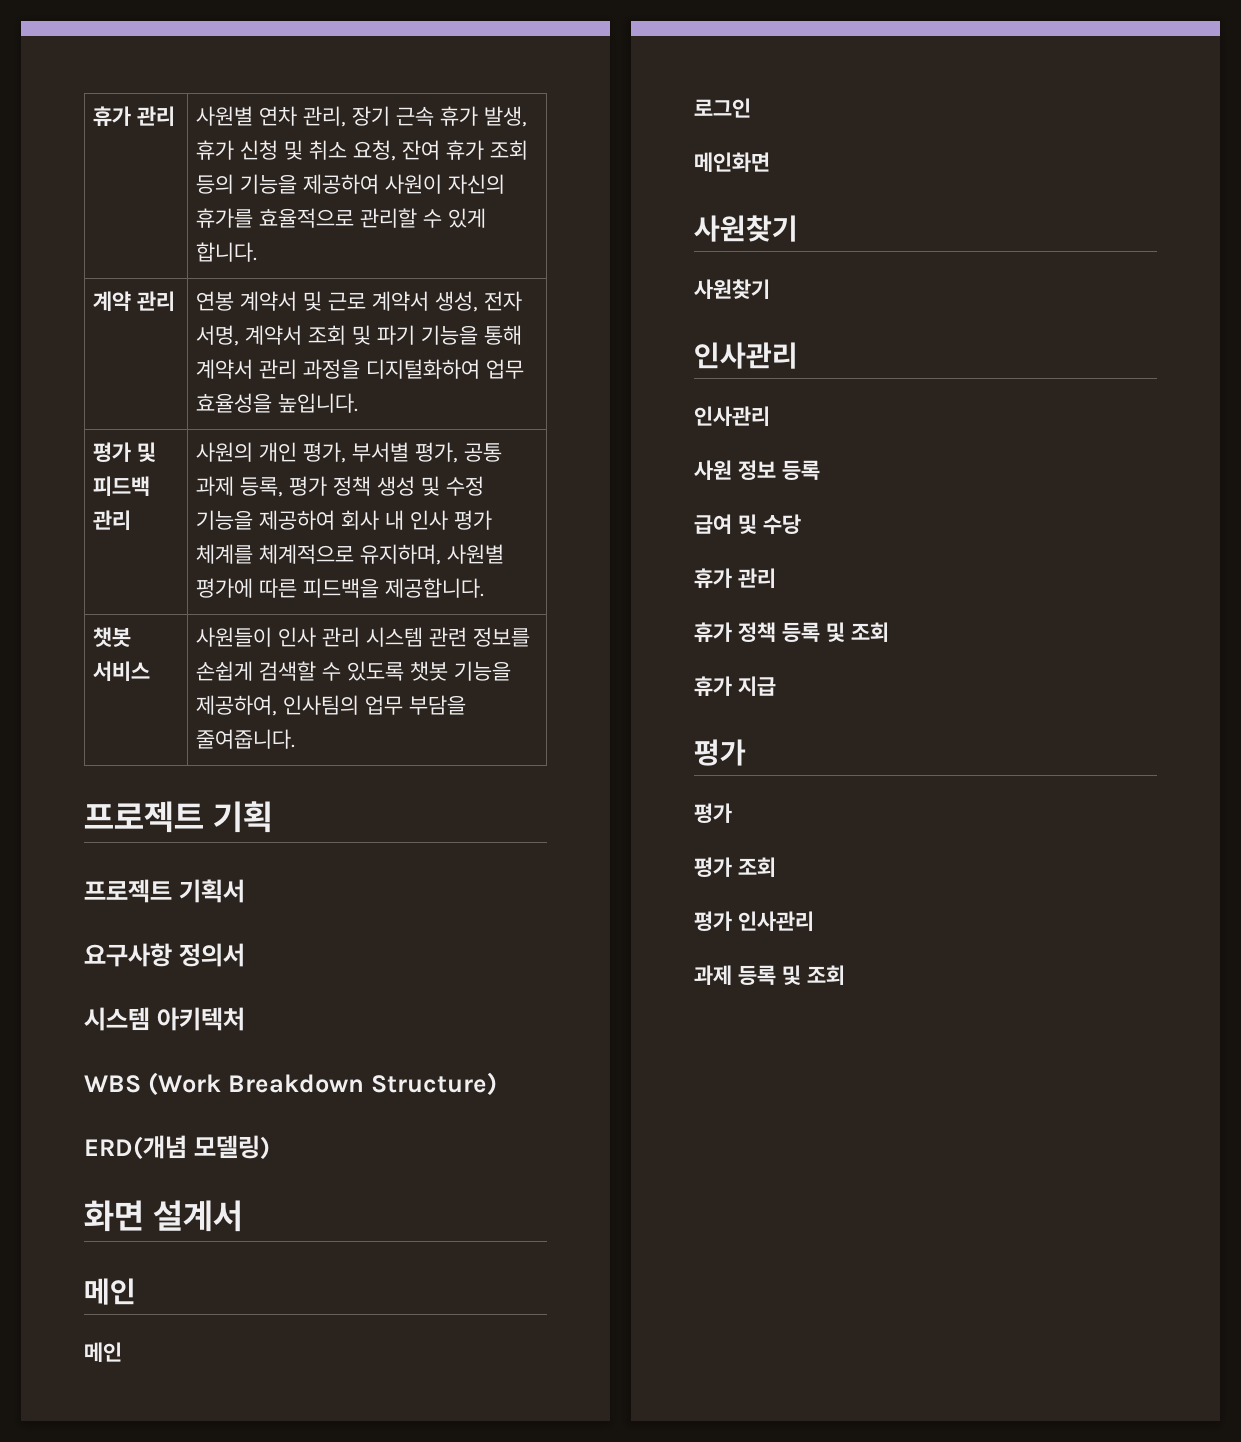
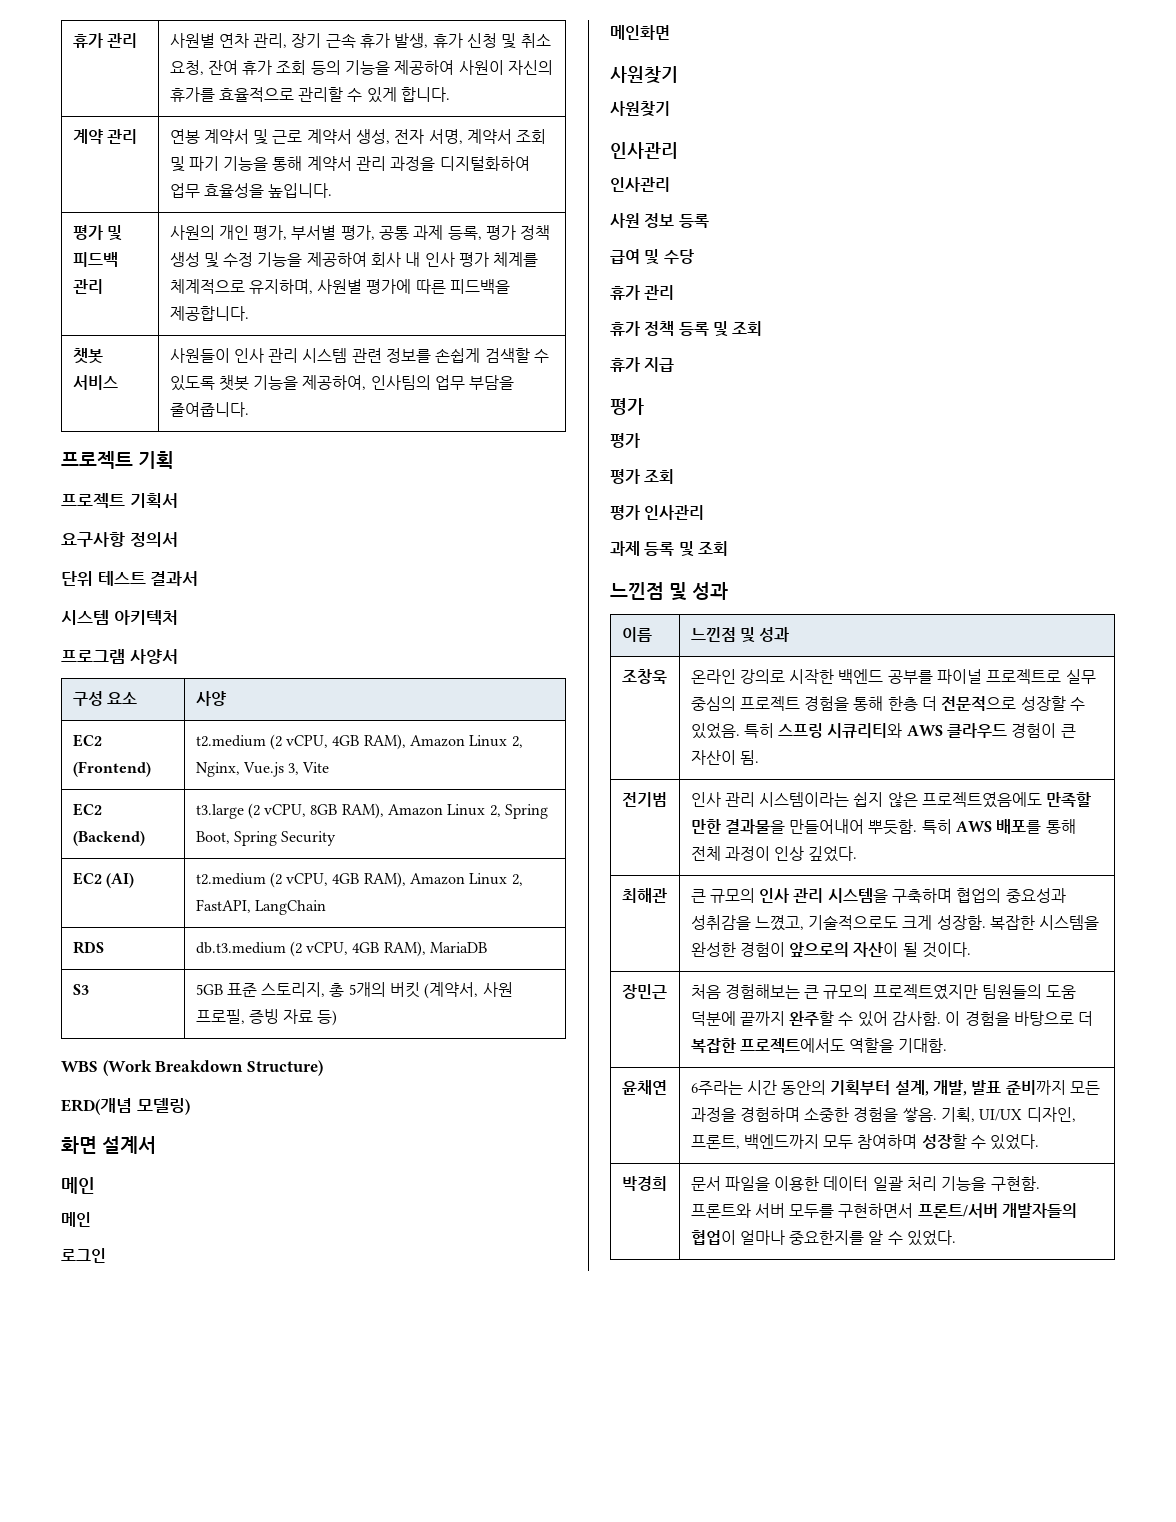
(245, 955) none -> [61,571,199,586] // 단위 테스트 결과서
(245, 1019) none -> [61,649,178,664] [72,691,137,706] [195,691,226,706] [72,734,102,747] [72,761,151,777] [195,734,523,750] [195,762,330,777] [72,803,102,816] [72,831,145,846] [195,803,549,819] [195,831,337,846] [72,872,134,888] [195,872,523,888] [195,899,326,915] [72,941,104,954] [195,941,488,957] [72,984,89,995] [195,982,513,999] [195,1009,338,1026] // 프로그램 사양서 // 구성 요소 | 사양 // EC2 (Frontend) | t2.medium (2 vCPU, 4GB RAM), Amazon Linux 2, Nginx, Vue.js 3, Vite // EC2 (Backend) | t3.large (2 vCPU, 8GB RAM), Amazon Linux 2, Spring Boot, Spring Security // EC2 (AI) | t2.medium (2 vCPU, 4GB RAM), Amazon Linux 2, FastAPI, LangChain // RDS | db.t3.medium (2 vCPU, 4GB RAM), MariaDB // S3 | 5GB 표준 스토리지, 총 5개의 버킷 (계약서, 사원 프로필, 증빙 자료 등)
(845, 975) none -> [610,582,728,601] [621,627,652,642] [690,627,790,643] [621,669,667,684] [690,669,1096,684] [690,696,1086,711] [690,723,1076,739] [690,750,759,765] [621,792,667,807] [690,792,1092,808] [690,819,1076,835] [690,846,858,862] [621,888,667,903] [690,888,1066,903] [690,915,1100,931] [690,942,972,958] [621,984,667,999] [690,984,1077,1000] [690,1011,1094,1027] [690,1038,948,1053] [621,1080,667,1095] [690,1080,1101,1096] [690,1107,1076,1122] [690,1134,1040,1150] [621,1176,667,1191] [690,1176,1040,1191] [690,1203,1078,1218] [690,1230,957,1246] // 느낀점 및 성과 // 이름 | 느낀점 및 성과 // 조창욱 | 온라인 강의로 시작한 백엔드 공부를 파이널 프로젝트로 실무 중심의 프로젝트 경험을 통해 한층 더 전문적으로 성장할 수 있었음. 특히 스프링 시큐리티와 AWS 클라우드 경험이 큰 자산이 됨. // 전기범 | 인사 관리 시스템이라는 쉽지 않은 프로젝트였음에도 만족할 만한 결과물을 만들어내어 뿌듯함. 특히 AWS 배포를 통해 전체 과정이 인상 깊었다. // 최해관 | 큰 규모의 인사 관리 시스템을 구축하며 협업의 중요성과 성취감을 느꼈고, 기술적으로도 크게 성장함. 복잡한 시스템을 완성한 경험이 앞으로의 자산이 될 것이다. // 장민근 | 처음 경험해보는 큰 규모의 프로젝트였지만 팀원들의 도움 덕분에 끝까지 완주할 수 있어 감사함. 이 경험을 바탕으로 더 복잡한 프로젝트에서도 역할을 기대함. // 윤채연 | 6주라는 시간 동안의 기획부터 설계, 개발, 발표 준비까지 모든 과정을 경험하며 소중한 경험을 쌓음. 기획, UI/UX 디자인, 프론트, 백엔드까지 모두 참여하며 성장할 수 있었다. // 박경희 | 문서 파일을 이용한 데이터 일괄 처리 기능을 구현함. 프론트와 서버 모두를 구현하면서 프론트/서버 개발자들의 협업이 얼마나 중요한지를 알 수 있었다.

